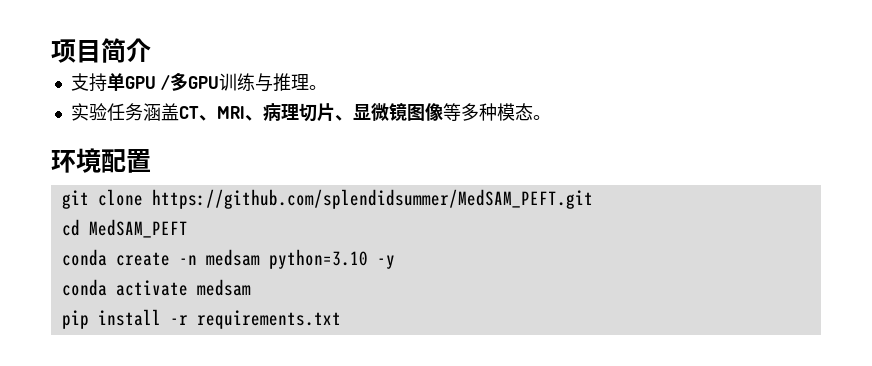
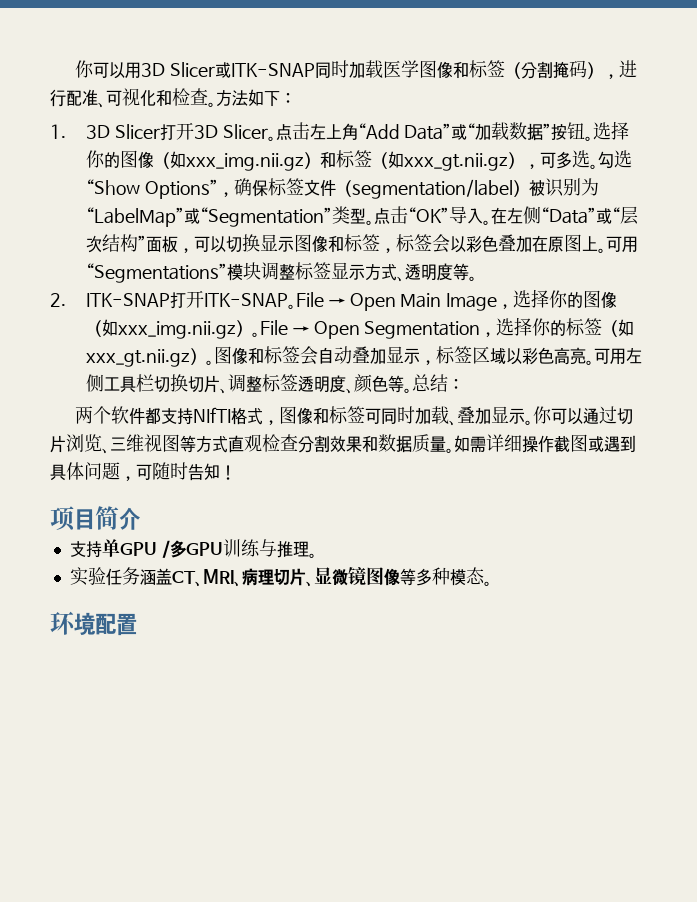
(51, 51) none -> [74,60,637,79] [50,88,296,108] [50,121,630,141] [85,150,632,171] [85,178,599,199] [85,206,638,227] [85,234,638,253] [85,262,477,283] [50,289,618,311] [85,317,635,339] [85,346,642,367] [85,374,464,394] [74,406,633,426] [50,434,636,454] [50,462,236,481] 你可以用3D Slicer或ITK-SNAP同时加载医学图像和标签（分割掩码），进行配准、可视化和检查。方法如下： // 1. 3D Slicer打开3D Slicer。点击左上角“Add Data”或“加载数据”按钮。选择你的图像（如xxx_img.nii.gz）和标签（如xxx_gt.nii.gz），可多选。勾选“Show Options”，确保标签文件（segmentation/label）被识别为“LabelMap”或“Segmentation”类型。点击“OK”导入。在左侧“Data”或“层次结构”面板，可以切换显示图像和标签，标签会以彩色叠加在原图上。可用“Segmentations”模块调整标签显示方式、透明度等。 // 2. ITK-SNAP打开ITK-SNAP。File → Open Main Image，选择你的图像（如xxx_img.nii.gz）。File → Open Segmentation，选择你的标签（如xxx_gt.nii.gz）。图像和标签会自动叠加显示，标签区域以彩色高亮。可用左侧工具栏切换切片、调整标签透明度、颜色等。总结： // 两个软件都支持NIfTI格式，图像和标签可同时加载、叠加显示。你可以通过切片浏览、三维视图等方式直观检查分割效果和数据质量。如需详细操作截图或遇到具体问题，可随时告知！ //
[61,189,593,209] [61,219,188,238] [61,249,395,269] [61,279,251,296] [61,309,341,329] // git clone https://github.com/splendidsummer/MedSAM_PEFT.git // cd MedSAM_PEFT // conda create -n medsam python=3.10 -y // conda activate medsam // pip install -r requirements.txt -> (137, 624) none

